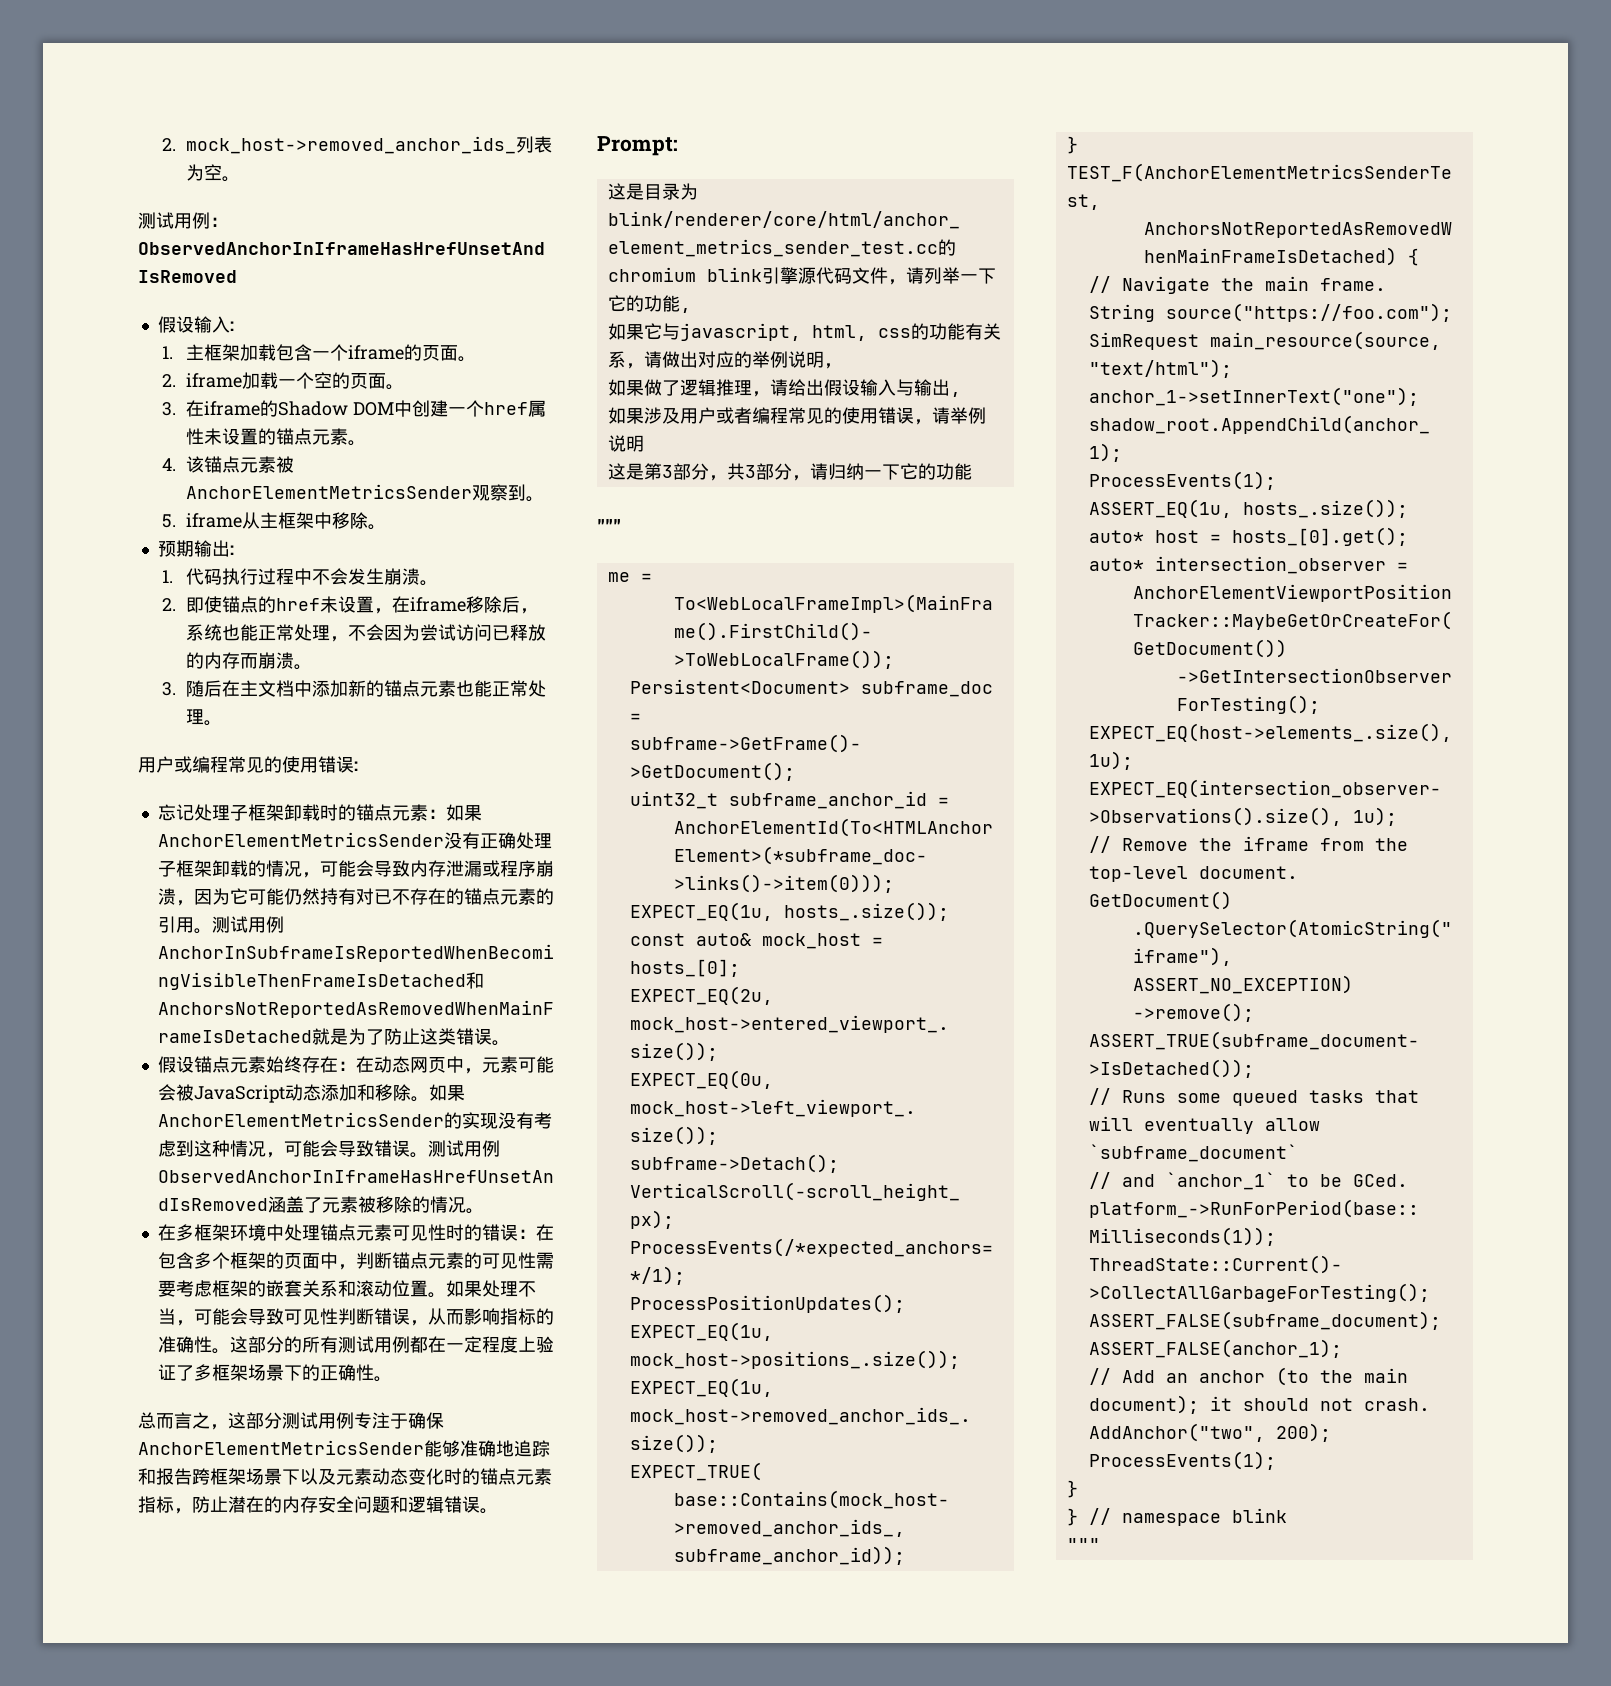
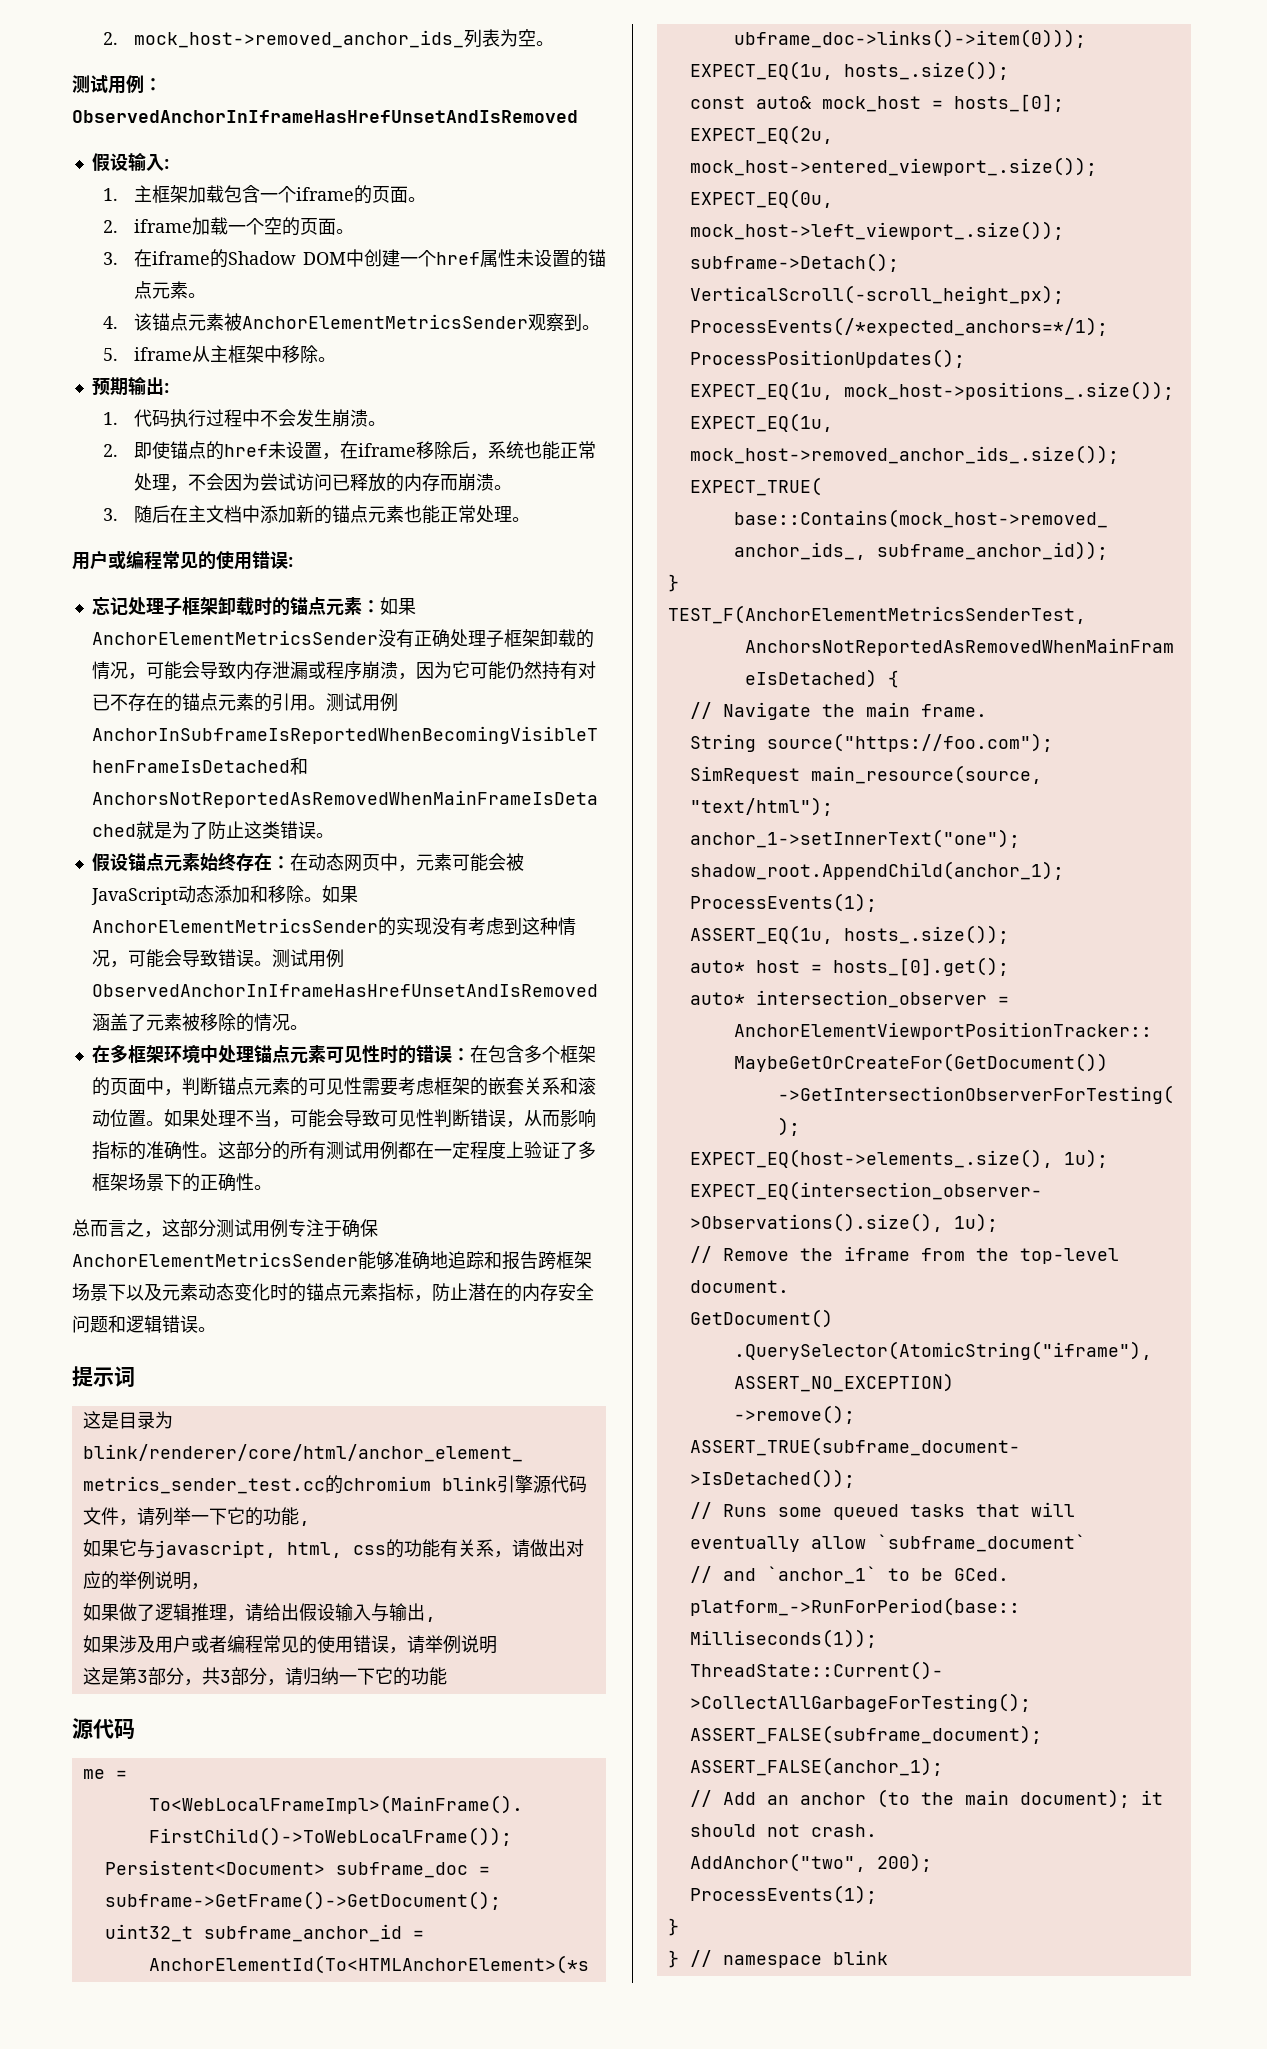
[597,136,678,156] Prompt: -> [72,1366,135,1387] 提示词
[597,519,621,535] """ -> [72,1718,135,1740] 源代码
[1066,1538,1100,1551] // """ -> (888, 1957) none

